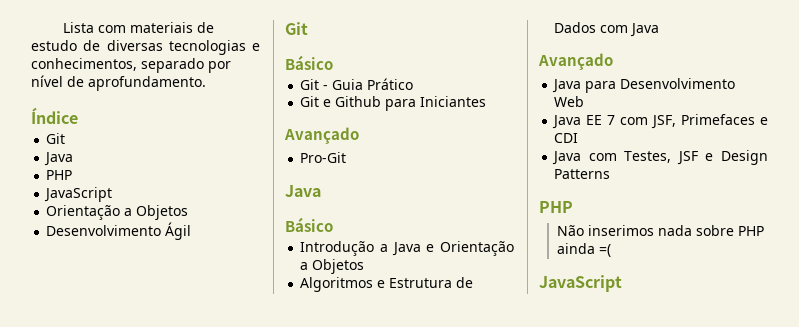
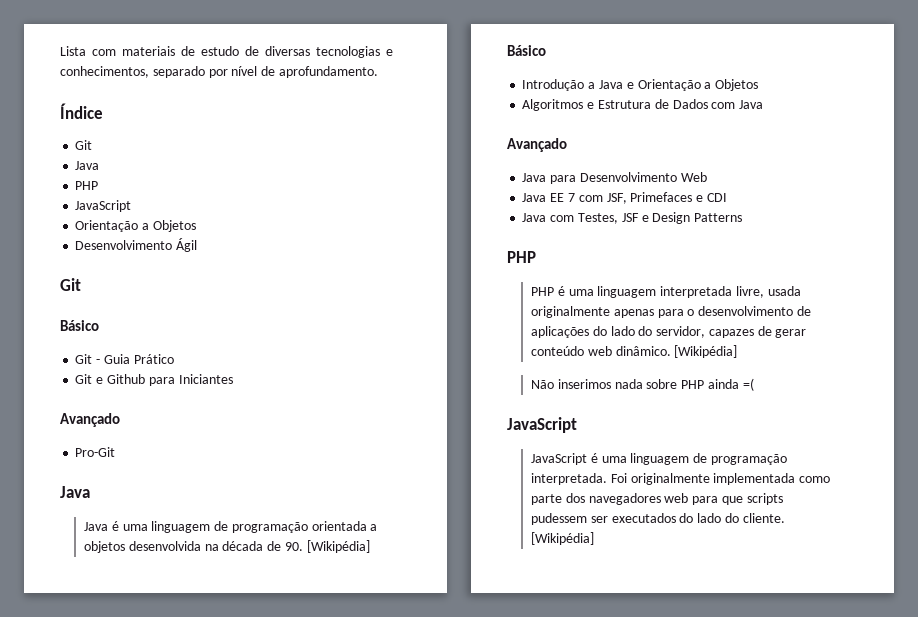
(321, 191) none -> [83,521,378,533] [83,540,370,553] // Java é uma linguagem de programação orientada a objetos desenvolvida na década de 90. [Wikipédia]
(573, 207) none -> [530,286,801,298] [530,306,811,318] [530,326,807,338] [530,345,738,358] // PHP é uma linguagem interpretada livre, usada originalmente apenas para o desenvolvimento de aplicações do lado do servidor, capazes de gerar conteúdo web dinâmico. [Wikipédia]
(622, 283) none -> [530,453,787,465] [530,473,831,485] [530,493,783,505] [530,513,785,525] [530,532,594,545] // JavaScript é uma linguagem de programação interpretada. Foi originalmente implementada como parte dos navegadores web para que scripts pudessem ser executados do lado do cliente. [Wikipédia]

